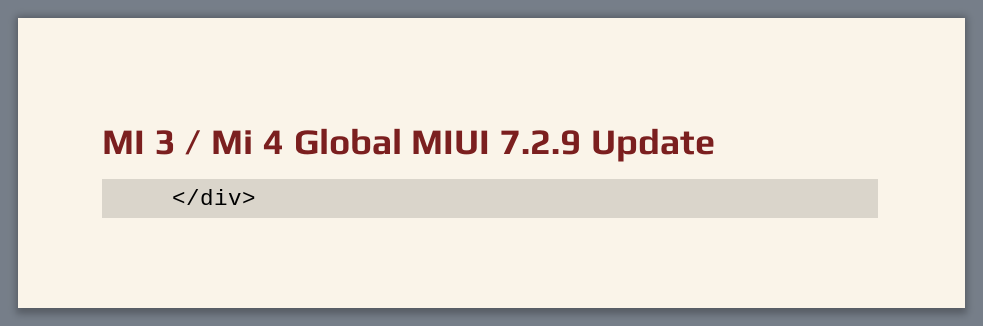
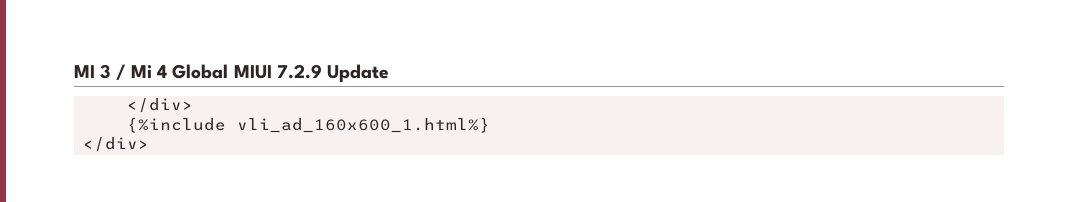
(256, 197) none -> [127,117,491,133] [83,137,150,152] // {%include vli_ad_160x600_1.html%} // </div>

